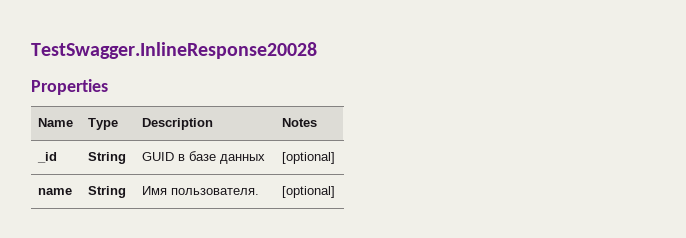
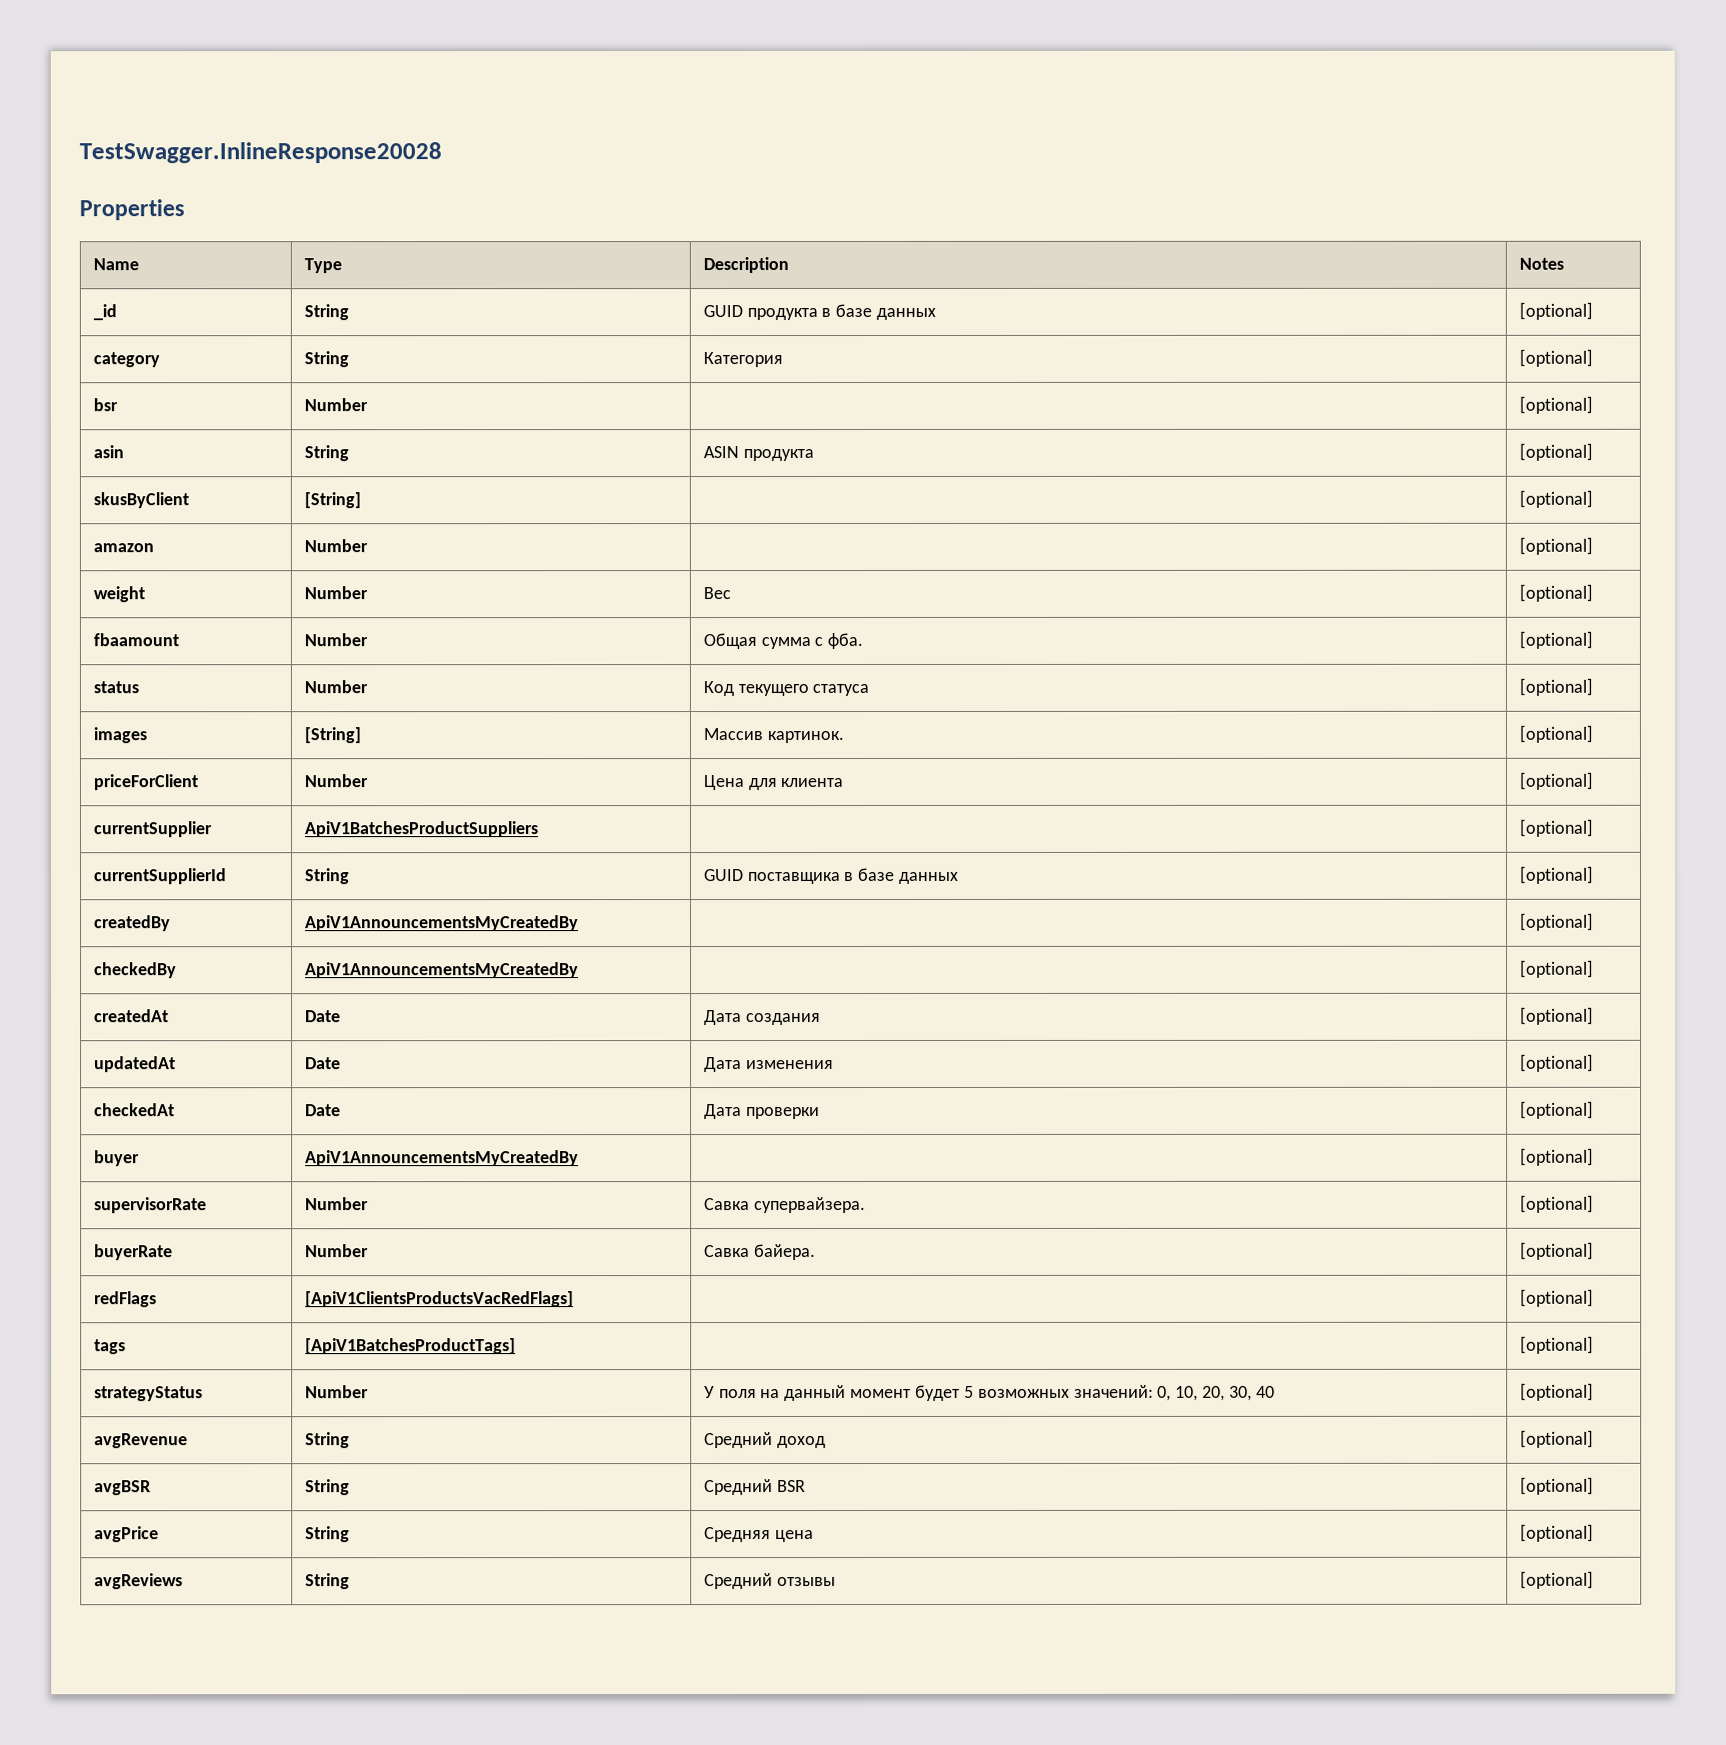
[178,151,266,164] [282,152,336,164] [38,188,73,195] [88,186,127,198] [142,186,260,195] [282,186,336,198] в базе данных | [optional] // name | String | Имя пользователя. | [optional] -> [746,303,937,321] [1518,301,1593,320] [92,352,160,368] [303,351,349,368] [702,352,783,368] [1518,348,1593,367] [92,398,118,412] [303,398,368,412] [1518,395,1593,414] [92,445,124,459] [303,445,349,462] [702,446,814,462] [1518,442,1593,461] [92,492,189,509] [303,492,361,509] [1518,489,1593,508] [92,543,154,553] [303,539,368,553] [1518,536,1593,555] [92,586,145,603] [303,586,368,600] [702,587,731,600] [1518,583,1593,602] [92,633,179,647] [303,633,368,647] [702,632,864,650] [1518,630,1593,649] [92,681,139,694] [303,680,368,694] [702,681,870,697] [1518,677,1593,696] [92,727,147,744] [303,727,361,744] [702,728,844,744] [1518,724,1593,743] [92,774,198,791] [303,774,368,788] [702,775,844,791] [1518,771,1593,790] [92,821,212,838] [303,821,538,838] [1518,818,1593,837] [92,868,227,885] [303,868,350,885] [702,867,960,885] [1518,865,1594,884] [93,915,171,932] [304,915,579,932] [1519,912,1594,931] [93,962,177,979] [304,962,579,979] [1519,959,1594,978] [93,1009,169,1023] [304,1010,341,1023] [703,1010,821,1026] [1519,1006,1594,1025] [93,1056,176,1073] [304,1057,341,1070] [703,1057,834,1073] [1519,1053,1594,1072] [93,1103,175,1117] [304,1104,341,1117] [703,1104,820,1120] [1519,1100,1594,1119] [93,1150,140,1167] [304,1150,579,1167] [1519,1147,1594,1166] [93,1197,207,1214] [304,1197,369,1211] [703,1196,866,1214] [1519,1194,1594,1213] [93,1244,173,1261] [304,1244,369,1258] [703,1244,816,1261] [1519,1241,1594,1260] [93,1291,157,1308] [304,1291,574,1308] [1519,1288,1594,1307] [93,1339,126,1355] [304,1338,516,1355] [1519,1335,1594,1354] [93,1386,203,1402] [304,1385,369,1399] [703,1384,1275,1402] [1519,1382,1594,1401] [93,1433,188,1449] [304,1432,350,1449] [703,1432,826,1449] [1519,1429,1594,1448] [93,1480,151,1496] [304,1479,350,1496] [703,1479,806,1496] [1519,1476,1594,1495] [93,1526,159,1543] [304,1526,350,1543] [703,1527,814,1543] [1519,1523,1594,1542] [93,1573,183,1590] [304,1573,350,1590] [703,1573,836,1590] [1519,1570,1594,1589] продукта в базе данных | [optional] // category | String | Категория | [optional] // bsr | Number | | [optional] // asin | String | ASIN продукта | [optional] // skusByClient | [String] | | [optional] // amazon | Number | | [optional] // weight | Number | Вес | [optional] // fbaamount | Number | Общая сумма с фба. | [optional] // status | Number | Код текущего статуса | [optional] // images | [String] | Массив картинок. | [optional] // priceForClient | Number | Цена для клиента | [optional] // currentSupplier | ApiV1BatchesProductSuppliers | | [optional] // currentSupplierId | String | GUID поставщика в базе данных | [optional] // createdBy | ApiV1AnnouncementsMyCreatedBy | | [optional] // checkedBy | ApiV1AnnouncementsMyCreatedBy | | [optional] // createdAt | Date | Дата создания | [optional] // updatedAt | Date | Дата изменения | [optional] // checkedAt | Date | Дата проверки | [optional] // buyer | ApiV1AnnouncementsMyCreatedBy | | [optional] // supervisorRate | Number | Савка супервайзера. | [optional] // buyerRate | Number | Савка байера. | [optional] // redFlags | [ApiV1ClientsProductsVacRedFlags] | | [optional] // tags | [ApiV1BatchesProductTags] | | [optional] // strategyStatus | Number | У поля на данный момент будет 5 возможных значений: 0, 10, 20, 30, 40 | [optional] // avgRevenue | String | Средний доход | [optional] // avgBSR | String | Средний BSR | [optional] // avgPrice | String | Средняя цена | [optional] // avgReviews | String | Средний отзывы | [optional]

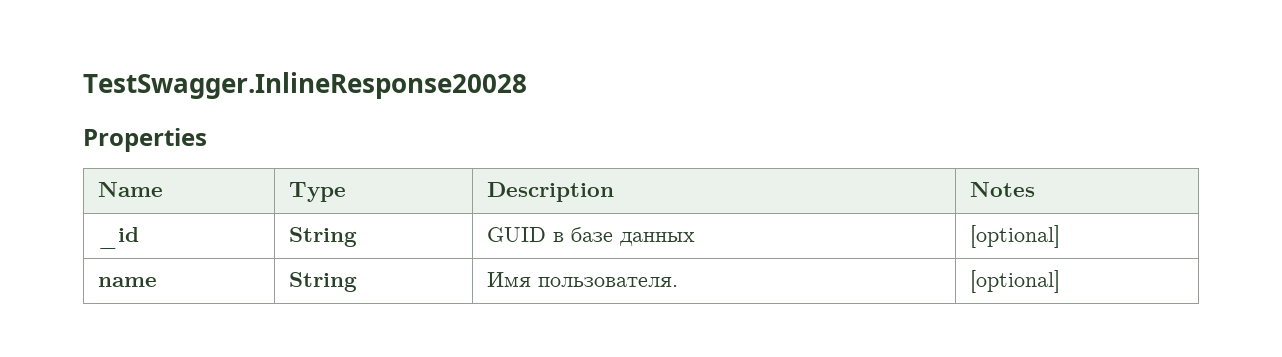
[746,303,937,321] [1518,301,1593,320] [92,352,160,368] [303,351,349,368] [702,352,783,368] [1518,348,1593,367] [92,398,118,412] [303,398,368,412] [1518,395,1593,414] [92,445,124,459] [303,445,349,462] [702,446,814,462] [1518,442,1593,461] [92,492,189,509] [303,492,361,509] [1518,489,1593,508] [92,543,154,553] [303,539,368,553] [1518,536,1593,555] [92,586,145,603] [303,586,368,600] [702,587,731,600] [1518,583,1593,602] [92,633,179,647] [303,633,368,647] [702,632,864,650] [1518,630,1593,649] [92,681,139,694] [303,680,368,694] [702,681,870,697] [1518,677,1593,696] [92,727,147,744] [303,727,361,744] [702,728,844,744] [1518,724,1593,743] [92,774,198,791] [303,774,368,788] [702,775,844,791] [1518,771,1593,790] [92,821,212,838] [303,821,538,838] [1518,818,1593,837] [92,868,227,885] [303,868,350,885] [702,867,960,885] [1518,865,1594,884] [93,915,171,932] [304,915,579,932] [1519,912,1594,931] [93,962,177,979] [304,962,579,979] [1519,959,1594,978] [93,1009,169,1023] [304,1010,341,1023] [703,1010,821,1026] [1519,1006,1594,1025] [93,1056,176,1073] [304,1057,341,1070] [703,1057,834,1073] [1519,1053,1594,1072] [93,1103,175,1117] [304,1104,341,1117] [703,1104,820,1120] [1519,1100,1594,1119] [93,1150,140,1167] [304,1150,579,1167] [1519,1147,1594,1166] [93,1197,207,1214] [304,1197,369,1211] [703,1196,866,1214] [1519,1194,1594,1213] [93,1244,173,1261] [304,1244,369,1258] [703,1244,816,1261] [1519,1241,1594,1260] [93,1291,157,1308] [304,1291,574,1308] [1519,1288,1594,1307] [93,1339,126,1355] [304,1338,516,1355] [1519,1335,1594,1354] [93,1386,203,1402] [304,1385,369,1399] [703,1384,1275,1402] [1519,1382,1594,1401] [93,1433,188,1449] [304,1432,350,1449] [703,1432,826,1449] [1519,1429,1594,1448] [93,1480,151,1496] [304,1479,350,1496] [703,1479,806,1496] [1519,1476,1594,1495] [93,1526,159,1543] [304,1526,350,1543] [703,1527,814,1543] [1519,1523,1594,1542] [93,1573,183,1590] [304,1573,350,1590] [703,1573,836,1590] [1519,1570,1594,1589] продукта в базе данных | [optional] // category | String | Категория | [optional] // bsr | Number | | [optional] // asin | String | ASIN продукта | [optional] // skusByClient | [String] | | [optional] // amazon | Number | | [optional] // weight | Number | Вес | [optional] // fbaamount | Number | Общая сумма с фба. | [optional] // status | Number | Код текущего статуса | [optional] // images | [String] | Массив картинок. | [optional] // priceForClient | Number | Цена для клиента | [optional] // currentSupplier | ApiV1BatchesProductSuppliers | | [optional] // currentSupplierId | String | GUID поставщика в базе данных | [optional] // createdBy | ApiV1AnnouncementsMyCreatedBy | | [optional] // checkedBy | ApiV1AnnouncementsMyCreatedBy | | [optional] // createdAt | Date | Дата создания | [optional] // updatedAt | Date | Дата изменения | [optional] // checkedAt | Date | Дата проверки | [optional] // buyer | ApiV1AnnouncementsMyCreatedBy | | [optional] // supervisorRate | Number | Савка супервайзера. | [optional] // buyerRate | Number | Савка байера. | [optional] // redFlags | [ApiV1ClientsProductsVacRedFlags] | | [optional] // tags | [ApiV1BatchesProductTags] | | [optional] // strategyStatus | Number | У поля на данный момент будет 5 возможных значений: 0, 10, 20, 30, 40 | [optional] // avgRevenue | String | Средний доход | [optional] // avgBSR | String | Средний BSR | [optional] // avgPrice | String | Средняя цена | [optional] // avgReviews | String | Средний отзывы | [optional] -> [552,227,695,246] [969,225,1060,248] [97,277,157,287] [288,272,357,292] [486,272,678,287] [969,270,1060,293] в базе данных | [optional] // name | String | Имя пользователя. | [optional]

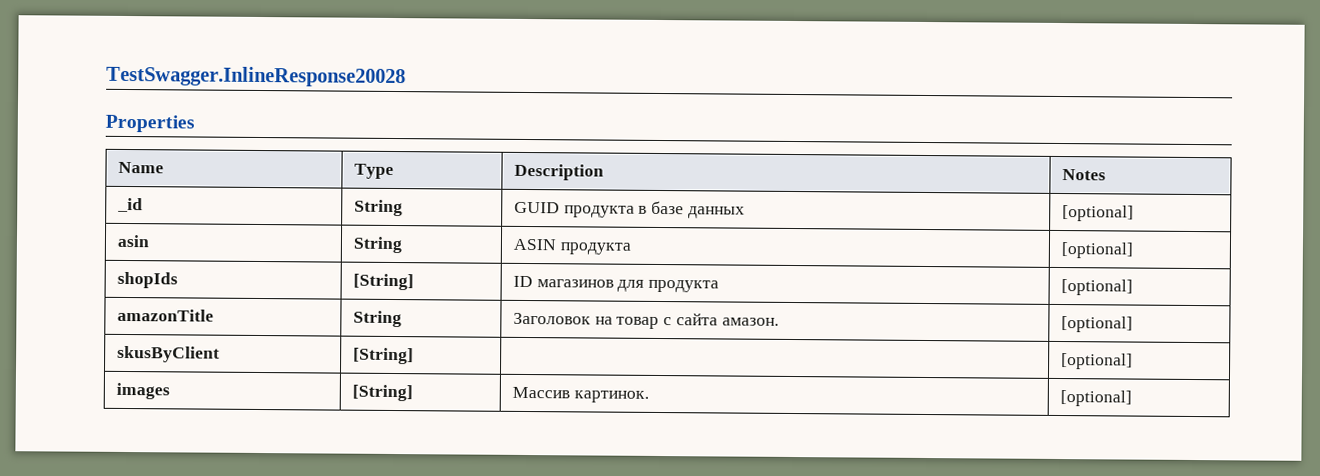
(546, 234) none -> [563,205,635,218] продукта
[97,277,157,287] [288,272,357,292] [486,272,678,287] [969,270,1060,293] name | String | Имя пользователя. | [optional] -> [117,234,151,248] [353,236,403,254] [513,238,631,255] [1061,242,1134,259] [117,271,179,289] [353,273,415,291] [513,275,720,293] [1061,279,1134,296] [117,308,215,322] [353,310,403,328] [513,312,779,329] [1061,316,1134,333] [117,345,221,363] [353,347,415,365] [1061,353,1134,370] [116,382,171,400] [352,384,414,402] [512,386,649,403] [1060,390,1133,407] asin | String | ASIN продукта | [optional] // shopIds | [String] | ID магазинов для продукта | [optional] // amazonTitle | String | Заголовок на товар с сайта амазон. | [optional] // skusByClient | [String] | | [optional] // images | [String] | Массив картинок. | [optional]

